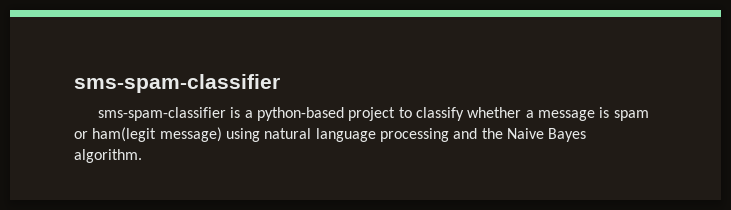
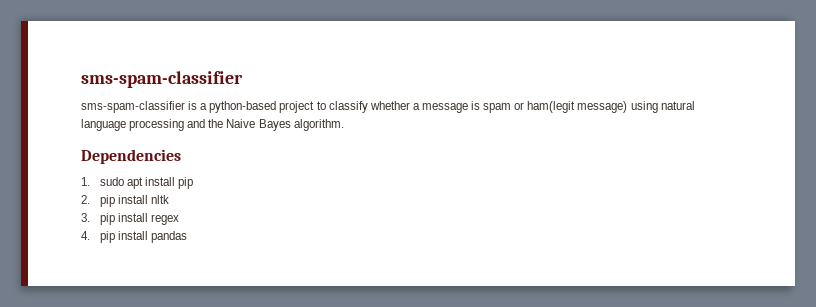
(142, 156) none -> [81,149,181,164] [81,177,194,189] [81,195,170,207] [81,213,180,225] [81,231,188,243] // Dependencies // 1. sudo apt install pip // 2. pip install nltk // 3. pip install regex // 4. pip install pandas

